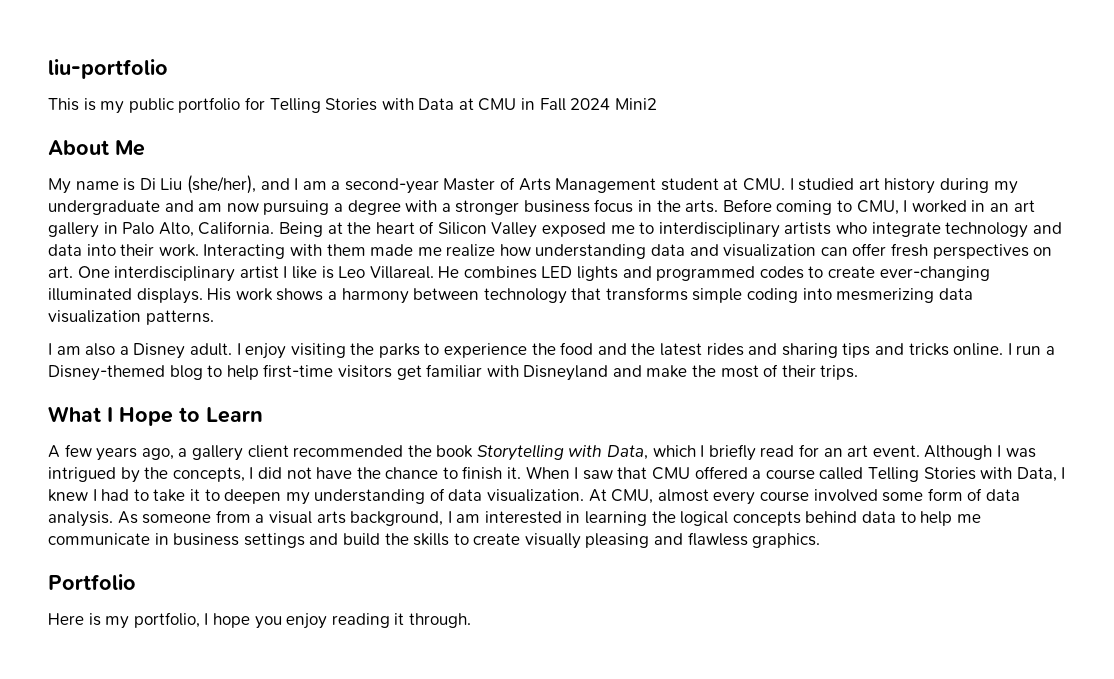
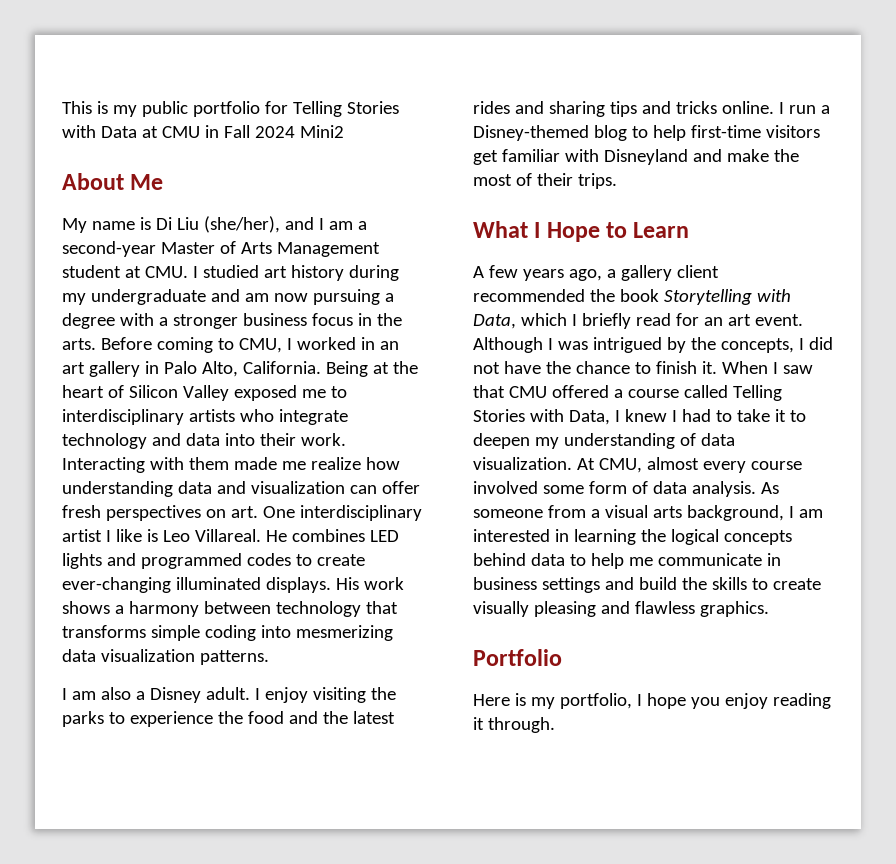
[48,59,168,79] liu-portfolio // -> (62, 107) none

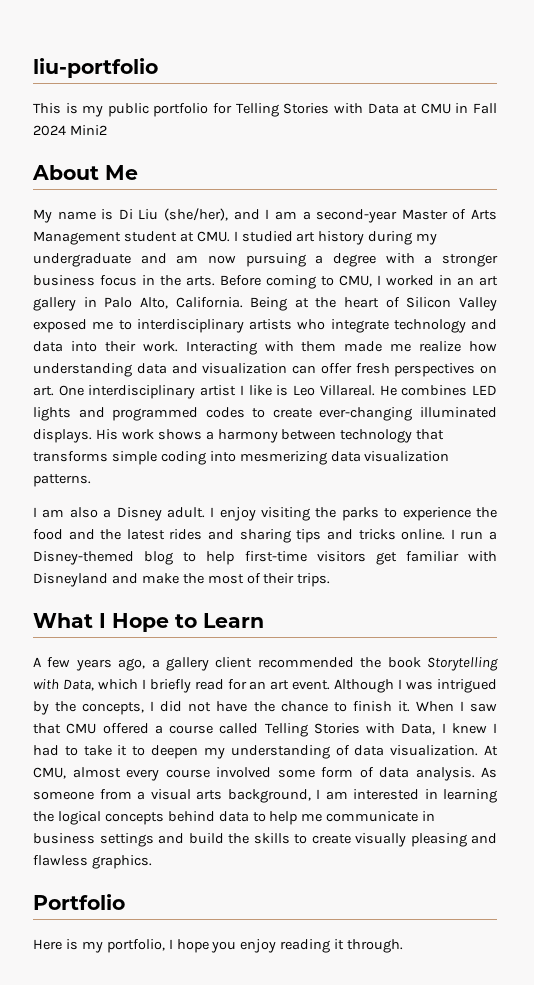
(62, 107) none -> [33,58,158,78] liu-portfolio //

